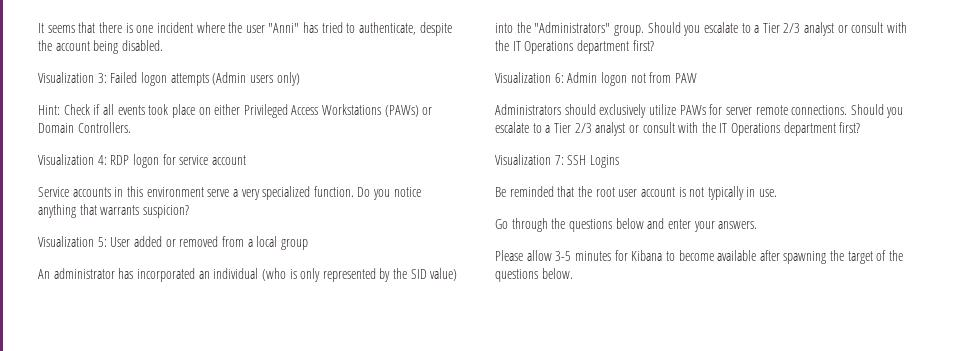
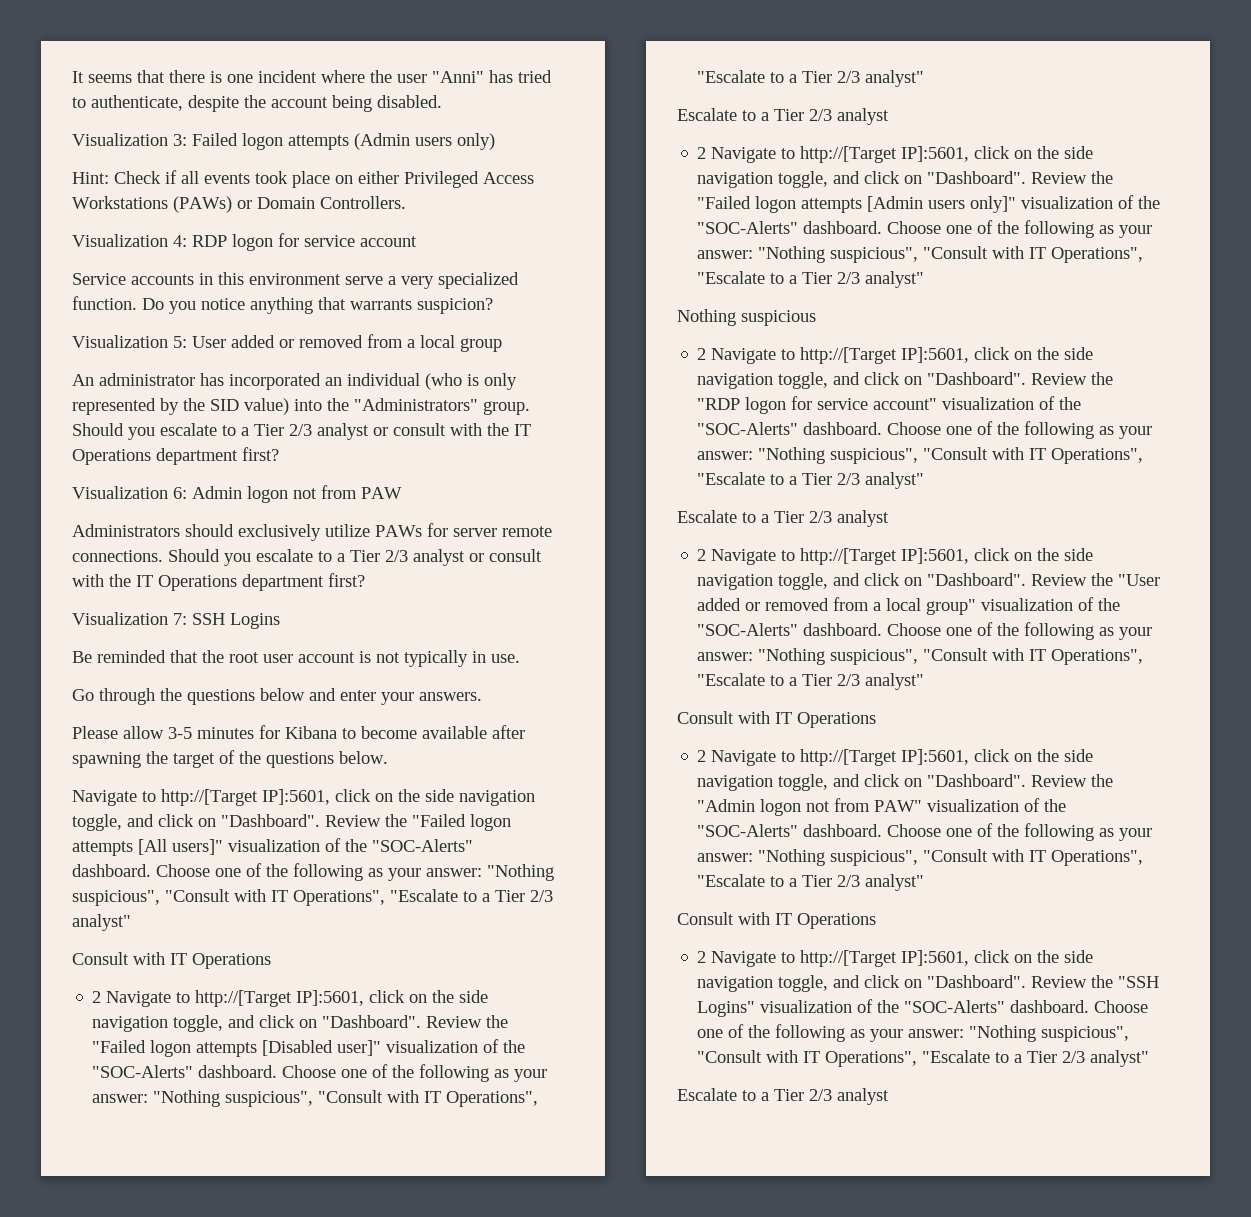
(573, 273) none -> [72,789,535,806] [72,814,511,831] [72,838,473,856] [72,863,554,881] [72,889,553,906] [72,914,131,931] [72,952,271,969] [92,990,489,1007] [92,1015,509,1032] [92,1039,526,1057] [92,1064,548,1082] [92,1090,539,1107] [697,70,925,87] [677,108,889,125] [697,146,1094,163] [697,171,1114,188] [697,195,1161,213] [697,220,1153,238] [697,246,1144,263] [697,271,925,288] [677,309,816,326] [697,347,1094,364] [697,372,1114,389] [697,396,1082,414] [697,421,1153,439] [697,447,1144,464] [697,472,925,489] [677,510,889,527] [697,548,1094,565] [697,573,1161,590] [697,597,1121,615] [697,622,1153,640] [697,648,1144,665] [697,673,925,690] [677,711,876,728] [697,749,1094,766] [697,774,1114,791] [697,798,1067,816] [697,823,1153,841] [697,849,1144,866] [697,874,925,891] [677,912,876,929] [697,950,1094,967] [697,975,1160,992] [697,999,1149,1017] [697,1024,1130,1042] [697,1050,1150,1067] [677,1088,889,1105] // Navigate to http://[Target IP]:5601, click on the side navigation toggle, and click on "Dashboard". Review the "Failed logon attempts [All users]" visualization of the "SOC-Alerts" dashboard. Choose one of the following as your answer: "Nothing suspicious", "Consult with IT Operations", "Escalate to a Tier 2/3 analyst" // Consult with IT Operations // 2 Navigate to http://[Target IP]:5601, click on the side navigation toggle, and click on "Dashboard". Review the "Failed logon attempts [Disabled user]" visualization of the "SOC-Alerts" dashboard. Choose one of the following as your answer: "Nothing suspicious", "Consult with IT Operations", "Escalate to a Tier 2/3 analyst" // Escalate to a Tier 2/3 analyst // 2 Navigate to http://[Target IP]:5601, click on the side navigation toggle, and click on "Dashboard". Review the "Failed logon attempts [Admin users only]" visualization of the "SOC-Alerts" dashboard. Choose one of the following as your answer: "Nothing suspicious", "Consult with IT Operations", "Escalate to a Tier 2/3 analyst" // Nothing suspicious // 2 Navigate to http://[Target IP]:5601, click on the side navigation toggle, and click on "Dashboard". Review the "RDP logon for service account" visualization of the "SOC-Alerts" dashboard. Choose one of the following as your answer: "Nothing suspicious", "Consult with IT Operations", "Escalate to a Tier 2/3 analyst" // Escalate to a Tier 2/3 analyst // 2 Navigate to http://[Target IP]:5601, click on the side navigation toggle, and click on "Dashboard". Review the "User added or removed from a local group" visualization of the "SOC-Alerts" dashboard. Choose one of the following as your answer: "Nothing suspicious", "Consult with IT Operations", "Escalate to a Tier 2/3 analyst" // Consult with IT Operations // 2 Navigate to http://[Target IP]:5601, click on the side navigation toggle, and click on "Dashboard". Review the "Admin logon not from PAW" visualization of the "SOC-Alerts" dashboard. Choose one of the following as your answer: "Nothing suspicious", "Consult with IT Operations", "Escalate to a Tier 2/3 analyst" // Consult with IT Operations // 2 Navigate to http://[Target IP]:5601, click on the side navigation toggle, and click on "Dashboard". Review the "SSH Logins" visualization of the "SOC-Alerts" dashboard. Choose one of the following as your answer: "Nothing suspicious", "Consult with IT Operations", "Escalate to a Tier 2/3 analyst" // Escalate to a Tier 2/3 analyst

